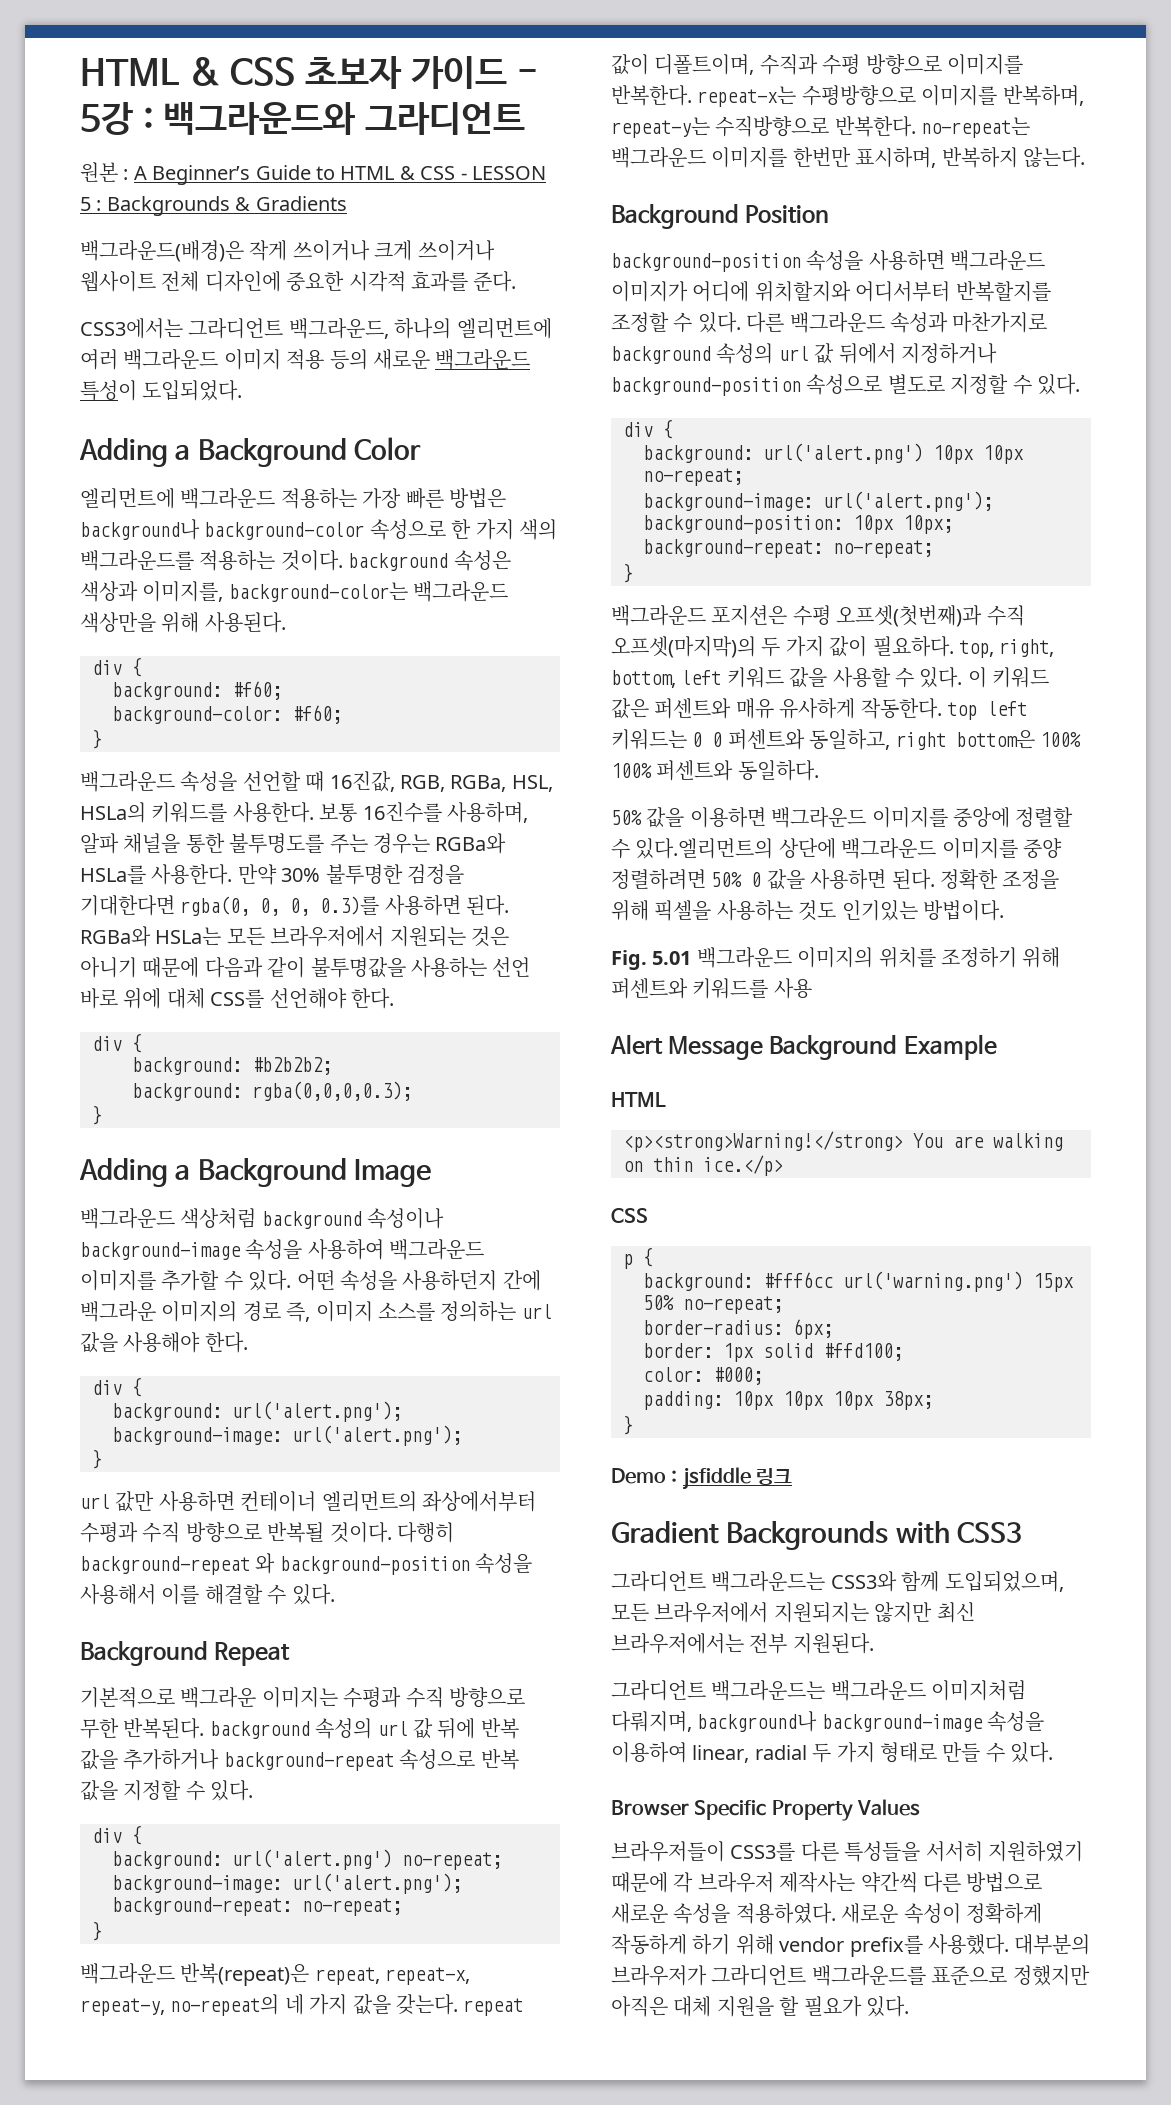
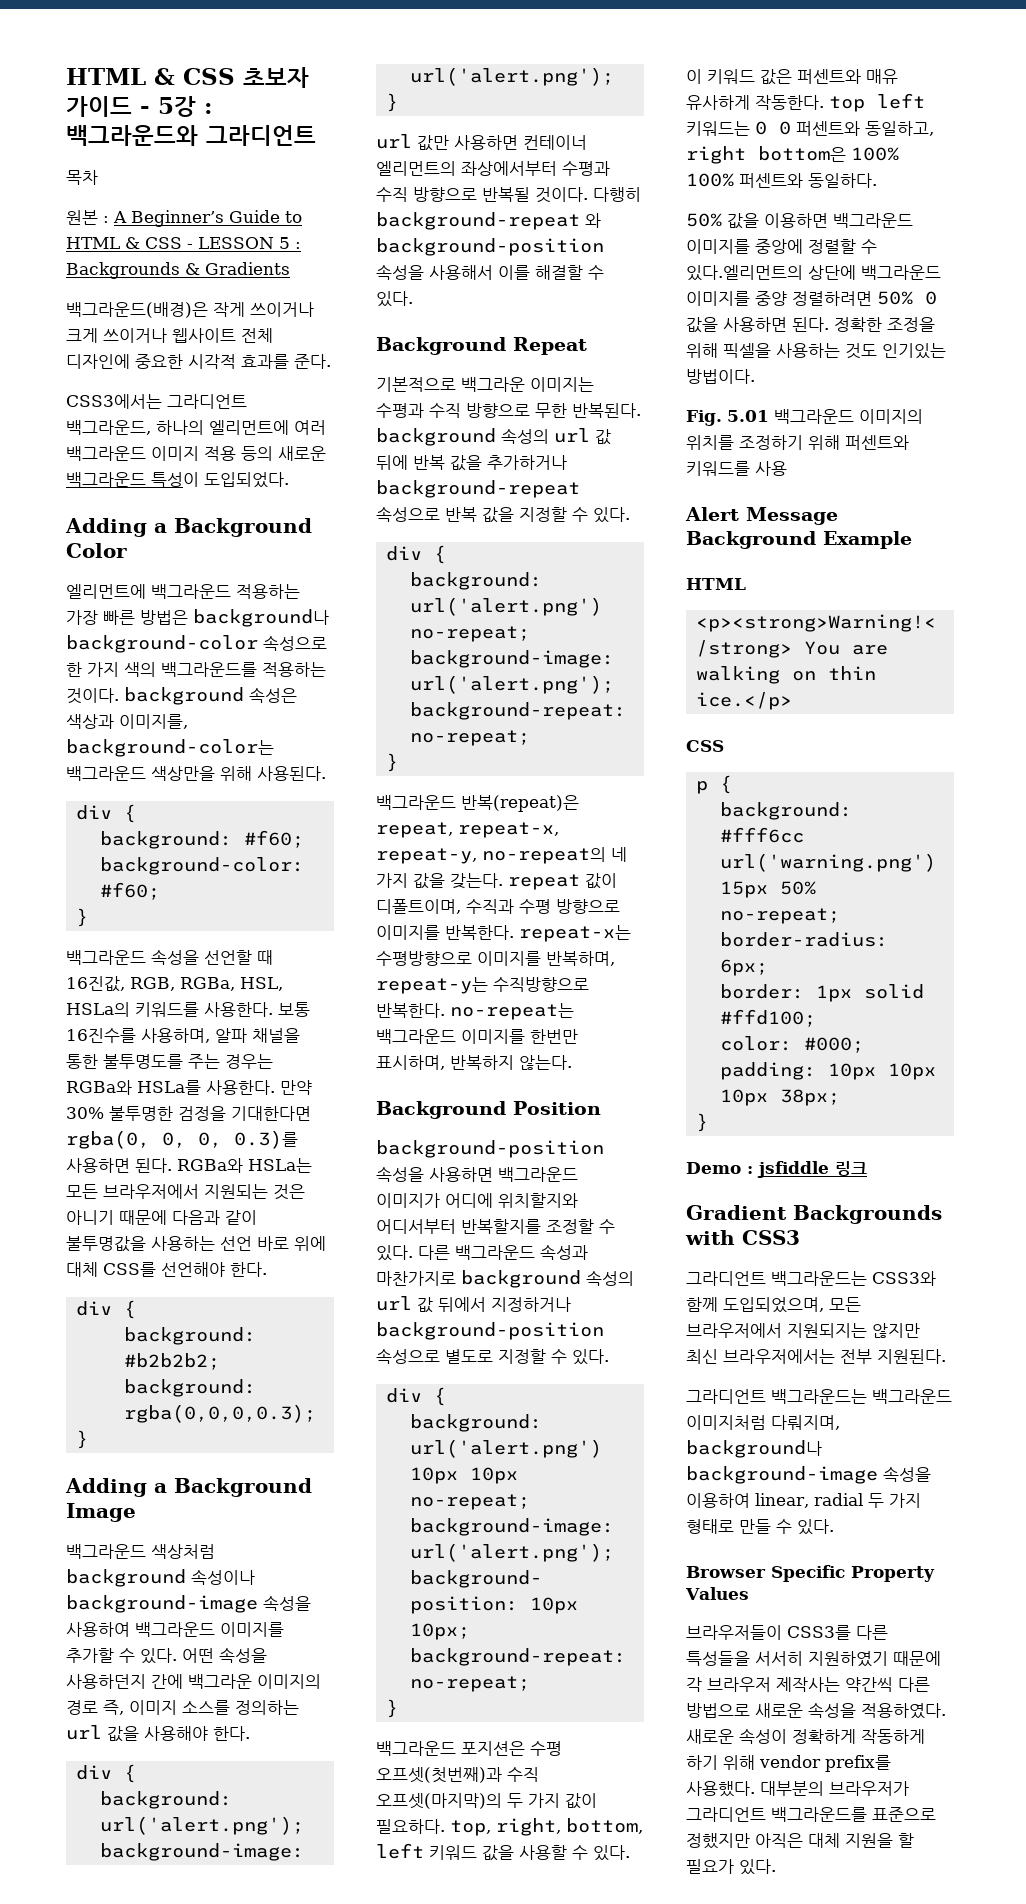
(526, 118) none -> [66,170,98,185] // 목차

